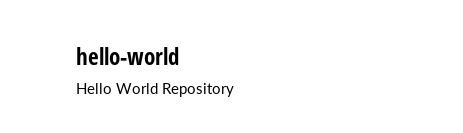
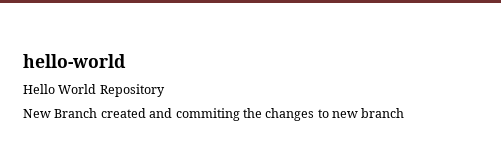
(235, 90) none -> [23,108,405,121] // New Branch created and commiting the changes to new branch

